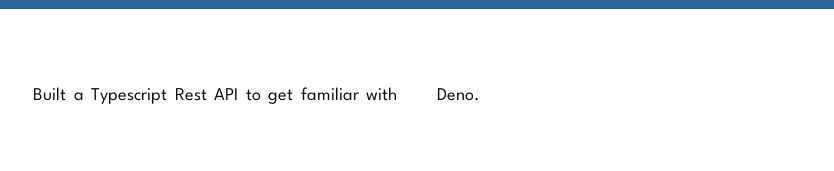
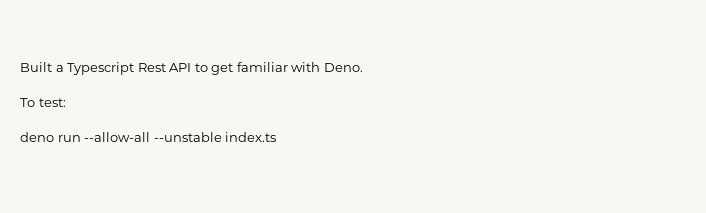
(480, 94) none -> [20,98,66,107] [20,132,277,142] // To test: // deno run --allow-all --unstable index.ts

